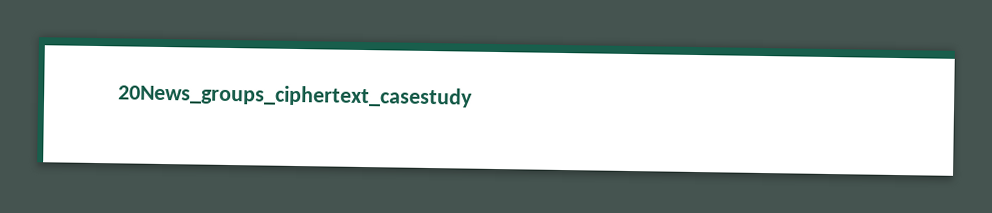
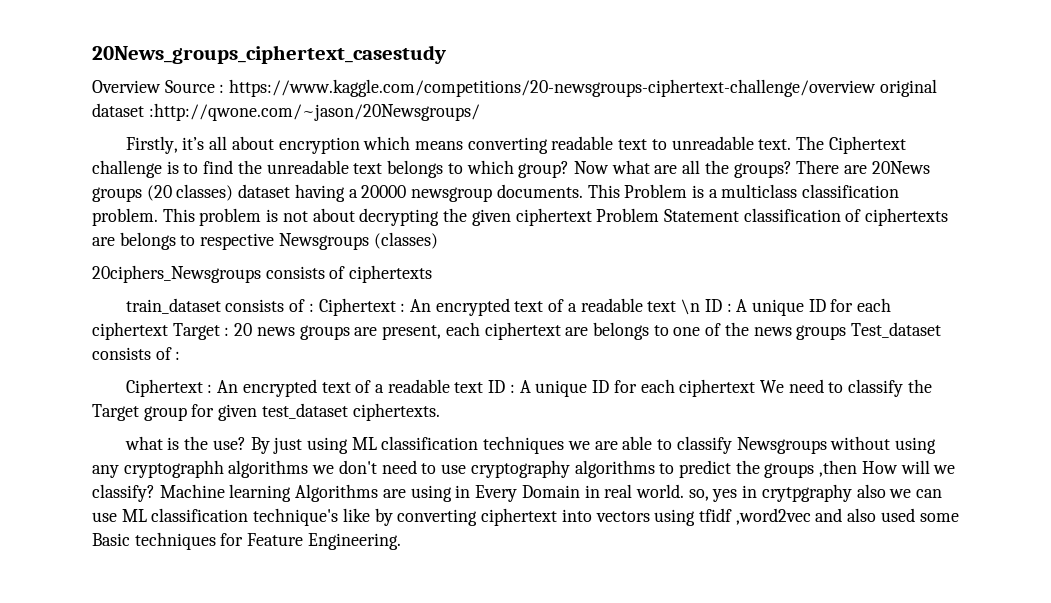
(473, 95) none -> [92,79,937,97] [92,103,480,121] [125,136,906,154] [92,160,930,178] [92,184,900,202] [92,208,949,226] [92,232,438,250] [92,265,433,283] [125,298,892,316] [92,322,942,340] [92,347,181,360] [125,379,932,397] [92,403,440,421] [124,436,936,454] [92,460,956,478] [92,484,943,502] [92,508,959,526] [92,532,401,550] // Overview Source : https://www.kaggle.com/competitions/20-newsgroups-ciphertext-challenge/overview original dataset :http://qwone.com/~jason/20Newsgroups/ // Firstly, it’s all about encryption which means converting readable text to unreadable text. The Ciphertext challenge is to find the unreadable text belongs to which group? Now what are all the groups? There are 20News groups (20 classes) dataset having a 20000 newsgroup documents. This Problem is a multiclass classification problem. This problem is not about decrypting the given ciphertext Problem Statement classification of ciphertexts are belongs to respective Newsgroups (classes) // 20ciphers_Newsgroups consists of ciphertexts // train_dataset consists of : Ciphertext : An encrypted text of a readable text \n ID : A unique ID for each ciphertext Target : 20 news groups are present, each ciphertext are belongs to one of the news groups Test_dataset consists of : // Ciphertext : An encrypted text of a readable text ID : A unique ID for each ciphertext We need to classify the Target group for given test_dataset ciphertexts. // what is the use? By just using ML classification techniques we are able to classify Newsgroups without using any cryptographh algorithms we don't need to use cryptography algorithms to predict the groups ,then How will we classify? Machine learning Algorithms are using in Every Domain in real world. so, yes in crytpgraphy also we can use ML classification technique's like by converting ciphertext into vectors using tfidf ,word2vec and also used some Basic techniques for Feature Engineering.

